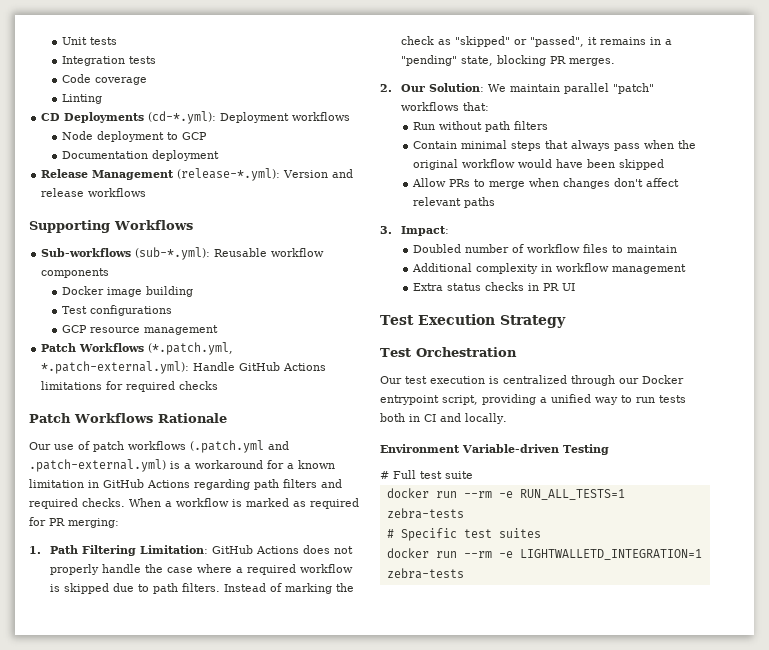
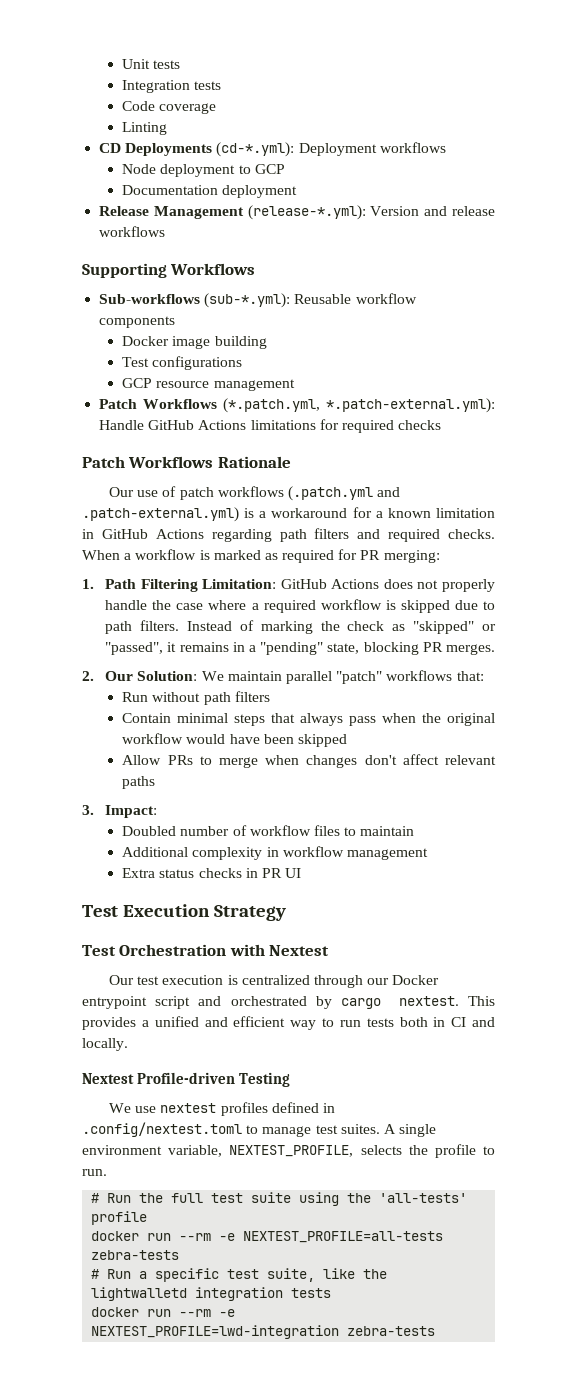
(517, 352) none -> [229,944,330,956] with Nextest
[442,394,591,405] script, providing a unified -> [155,996,495,1009] [82,1016,286,1030] script and orchestrated by cargo nextest. This provides a unified and efficient
[380,444,559,453] Environment Variable-driven -> [82,1072,236,1084] Nextest Profile-driven
[380,470,473,479] [386,488,625,500] # Full test suite // docker run --rm -e RUN_ALL_TESTS=1 -> [109,1102,335,1116] [82,1122,437,1137] [82,1144,496,1158] [82,1169,107,1176] [91,1192,468,1206] [91,1211,148,1225] [91,1231,444,1243] We use nextest profiles defined in .config/nextest.toml to manage test suites. A single environment variable, NEXTEST_PROFILE, selects the profile to run. // # Run the full test suite using the 'all-tests' profile // docker run --rm -e NEXTEST_PROFILE=all-tests
[400,528,541,541] [386,548,702,560] Specific test suites // docker run --rm -e LIGHTWALLETD_INTEGRATION=1 -> [107,1268,388,1282] [91,1287,332,1301] [91,1307,236,1317] [91,1325,340,1339] Run a specific test suite, like the lightwalletd integration tests // docker run --rm -e NEXTEST_PROFILE=lwd-integration

